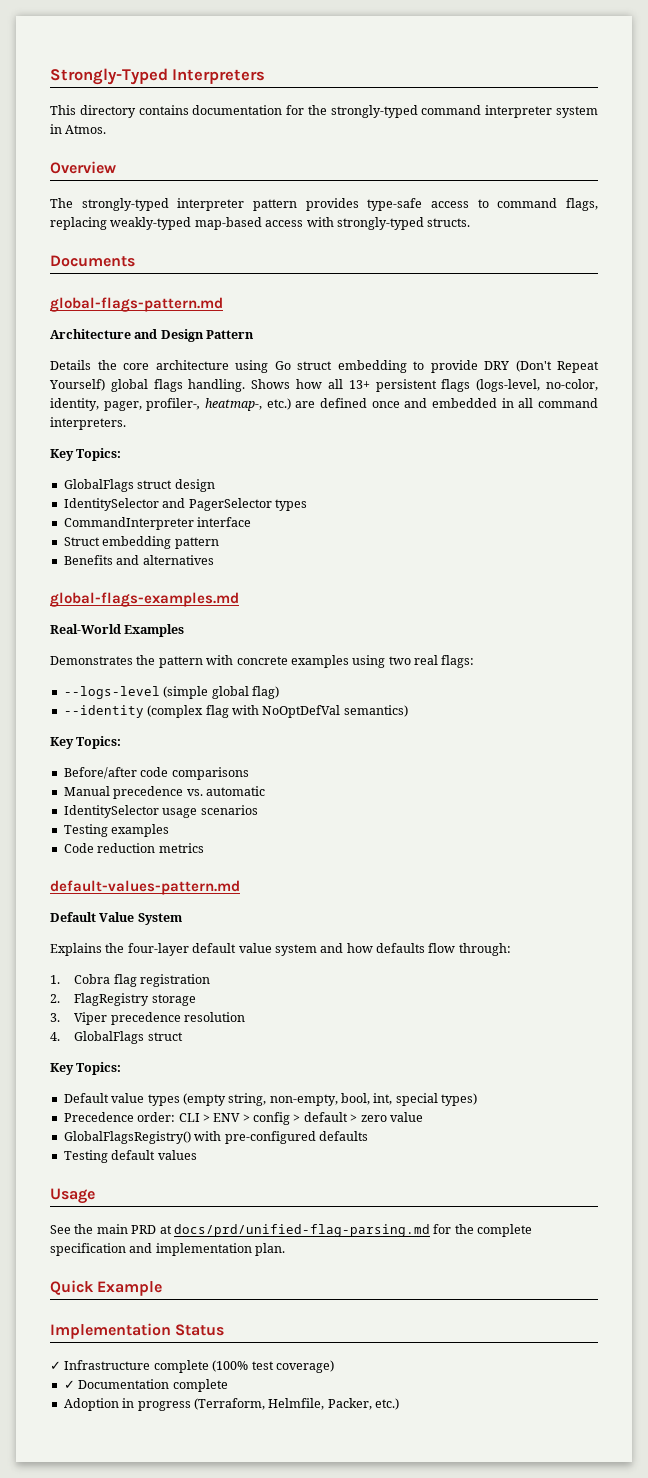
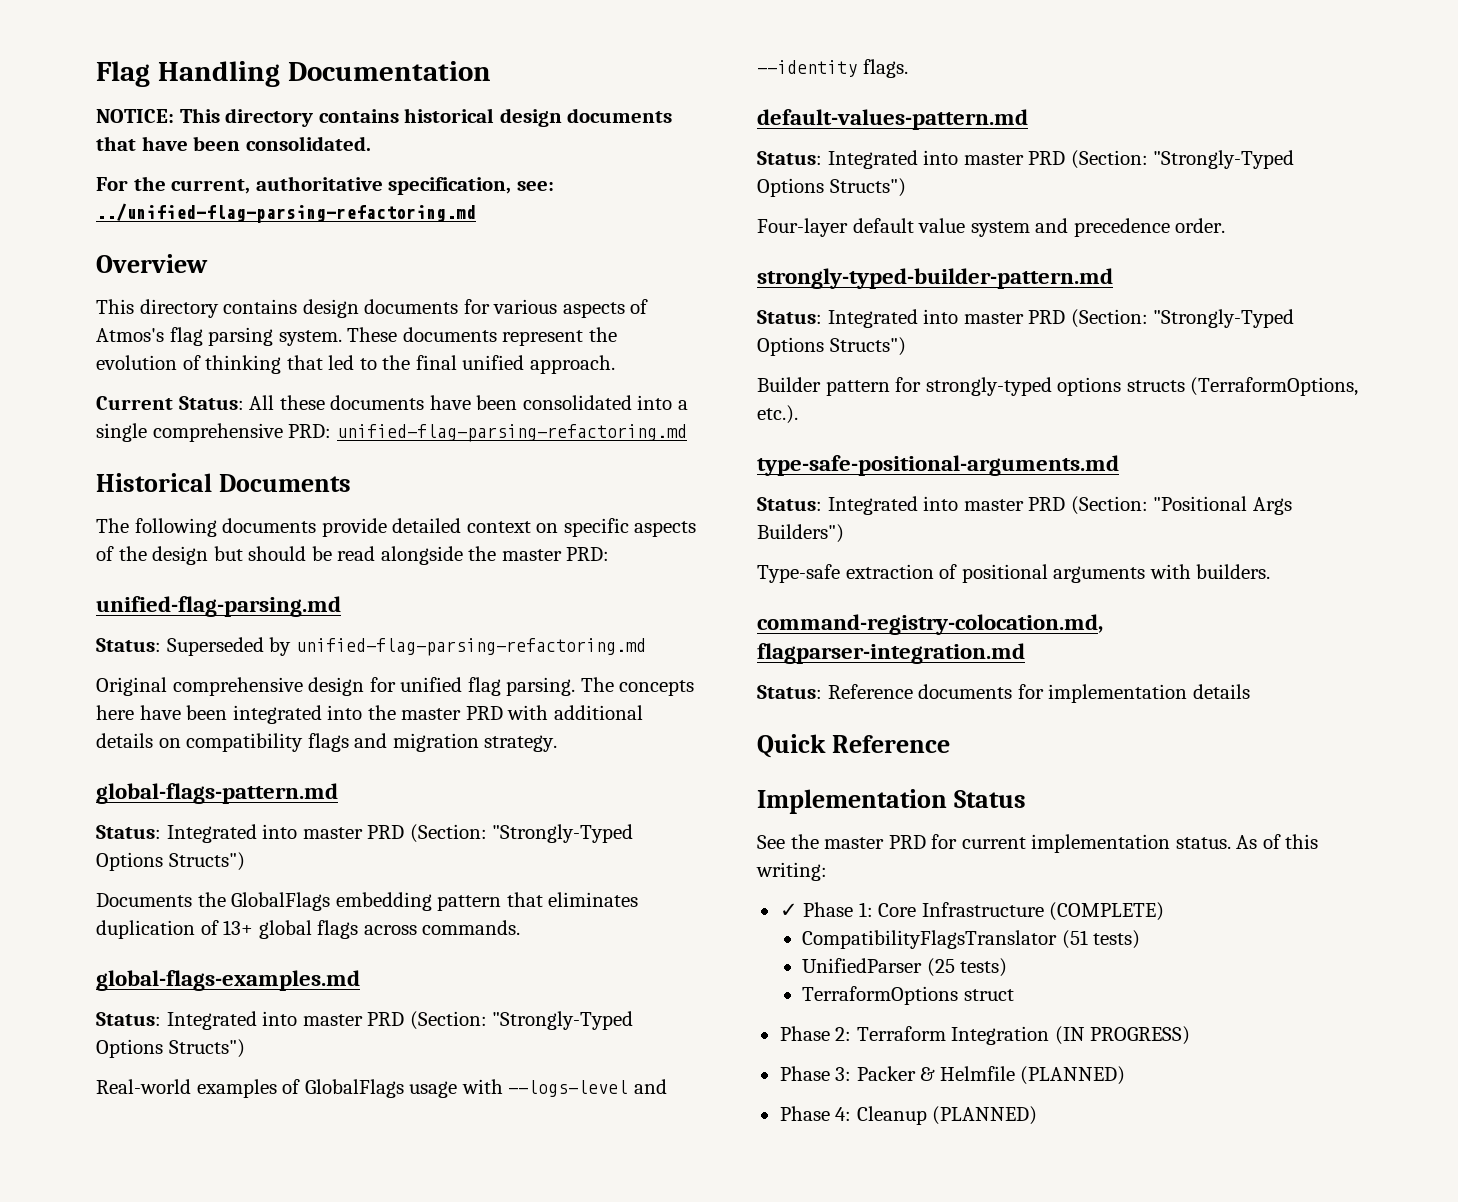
[50,68,266,85] [50,105,598,118] [50,124,107,134] [50,161,116,174] [50,198,598,211] [50,217,471,230] [50,255,135,267] [50,297,223,312] [50,329,255,342] [50,360,599,373] [49,379,598,392] [50,398,598,411] [50,417,126,430] [50,448,122,461] [63,479,215,492] [63,498,307,511] [63,517,252,530] [63,536,219,549] [63,555,214,565] [50,592,239,607] [50,624,185,637] [50,655,475,668] [63,686,279,699] [63,705,408,718] [50,736,122,749] [63,767,249,780] [63,786,265,799] [63,805,258,818] [63,824,170,837] [63,843,204,853] [50,880,240,895] [50,912,182,925] [50,943,511,956] [50,974,211,987] [50,993,196,1006] [50,1012,246,1025] [50,1031,183,1044] [50,1062,122,1075] [63,1093,478,1106] [63,1112,423,1125] [63,1131,368,1144] [63,1150,197,1163] [50,1188,95,1204] [50,1224,532,1237] [50,1243,286,1256] Strongly-Typed Interpreters // This directory contains documentation for the strongly-typed command interpreter system in Atmos. // Overview // The strongly-typed interpreter pattern provides type-safe access to command flags, replacing weakly-typed map-based access with strongly-typed structs. // Documents // global-flags-pattern.md // Architecture and Design Pattern // Details the core architecture using Go struct embedding to provide DRY (Don't Repeat Yourself) global flags handling. Shows how all 13+ persistent flags (logs-level, no-color, identity, pager, profiler-, heatmap-, etc.) are defined once and embedded in all command interpreters. // Key Topics: // GlobalFlags struct design // IdentitySelector and PagerSelector types // CommandInterpreter interface // Struct embedding pattern // Benefits and alternatives // global-flags-examples.md // Real-World Examples // Demonstrates the pattern with concrete examples using two real flags: // --logs-level (simple global flag) // --identity (complex flag with NoOptDefVal semantics) // Key Topics: // Before/after code comparisons // Manual precedence vs. automatic // IdentitySelector usage scenarios // Testing examples // Code reduction metrics // default-values-pattern.md // Default Value System // Explains the four-layer default value system and how defaults flow through: // 1. Cobra flag registration // 2. FlagRegistry storage // 3. Viper precedence resolution // 4. GlobalFlags struct // Key Topics: // Default value types (empty string, non-empty, bool, int, special types) // Precedence order: CLI > ENV > config > default > zero value // GlobalFlagsRegistry() with pre-configured defaults // Testing default values // Usage // See the main PRD at docs/prd/unified-flag-parsing.md for the complete specification and implementation plan. -> [96,61,491,87] [96,108,673,127] [96,136,371,151] [96,176,554,195] [96,203,476,223] [96,254,208,273] [96,299,649,318] [96,327,617,346] [96,355,615,374] [96,395,688,410] [96,423,687,442] [96,473,351,492] [96,518,697,537] [96,546,610,565] [96,596,341,617] [96,637,646,656] [96,677,695,696] [96,705,643,724] [96,733,558,752] [96,783,338,804] [96,824,634,843] [96,852,245,871] [96,892,639,911] [96,920,521,939] [96,970,360,991] [96,1011,634,1030] [96,1039,245,1058] [96,1079,667,1098] [757,59,908,78] [757,109,1028,130] [757,150,1295,169] [757,178,906,197] [757,218,1226,237] [757,268,1113,289] [757,309,1295,328] [757,337,906,356] [757,377,1359,396] [757,405,798,424] [757,455,1119,476] [757,496,1292,515] [757,524,844,543] [757,564,1271,583] [757,614,1103,635] [757,643,1025,664] [757,684,1250,703] Flag Handling Documentation // NOTICE: This directory contains historical design documents that have been consolidated. // For the current, authoritative specification, see: ../unified-flag-parsing-refactoring.md // Overview // This directory contains design documents for various aspects of Atmos's flag parsing system. These documents represent the evolution of thinking that led to the final unified approach. // Current Status: All these documents have been consolidated into a single comprehensive PRD: unified-flag-parsing-refactoring.md // Historical Documents // The following documents provide detailed context on specific aspects of the design but should be read alongside the master PRD: // unified-flag-parsing.md // Status: Superseded by unified-flag-parsing-refactoring.md // Original comprehensive design for unified flag parsing. The concepts here have been integrated into the master PRD with additional details on compatibility flags and migration strategy. // global-flags-pattern.md // Status: Integrated into master PRD (Section: "Strongly-Typed Options Structs") // Documents the GlobalFlags embedding pattern that eliminates duplication of 13+ global flags across commands. // global-flags-examples.md // Status: Integrated into master PRD (Section: "Strongly-Typed Options Structs") // Real-world examples of GlobalFlags usage with --logs-level and --identity flags. // default-values-pattern.md // Status: Integrated into master PRD (Section: "Strongly-Typed Options Structs") // Four-layer default value system and precedence order. // strongly-typed-builder-pattern.md // Status: Integrated into master PRD (Section: "Strongly-Typed Options Structs") // Builder pattern for strongly-typed options structs (TerraformOptions, etc.). // type-safe-positional-arguments.md // Status: Integrated into master PRD (Section: "Positional Args Builders") // Type-safe extraction of positional arguments with builders. // command-registry-colocation.md, flagparser-integration.md // Status: Reference documents for implementation details
[97,1281,163,1296] Example -> [831,735,950,753] Reference
[50,1360,334,1373] [63,1379,228,1392] [63,1398,399,1411] ✓ Infrastructure complete (100% test coverage) // ✓ Documentation complete // Adoption in progress (Terraform, Helmfile, Packer, etc.) -> [757,834,1319,853] [756,862,827,881] [779,902,1165,921] [802,930,1141,949] [802,958,1008,977] [802,986,1014,1005] [779,1026,1191,1045] [779,1066,1126,1085] [779,1106,1038,1125] See the master PRD for current implementation status. As of this writing: // ✓ Phase 1: Core Infrastructure (COMPLETE) // CompatibilityFlagsTranslator (51 tests) // UnifiedParser (25 tests) // TerraformOptions struct // Phase 2: Terraform Integration (IN PROGRESS) // Phase 3: Packer & Helmfile (PLANNED) // Phase 4: Cleanup (PLANNED)

